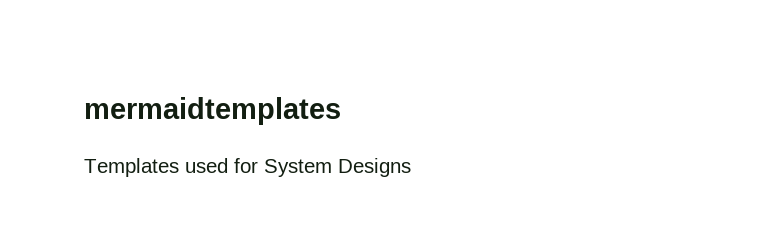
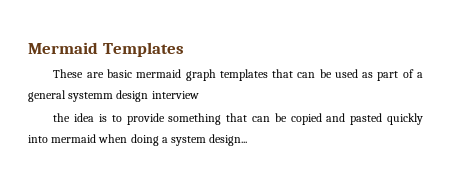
[84,97,341,125] [84,158,411,177] mermaidtemplates // Templates used for System Designs -> [28,42,184,57] [53,69,424,81] [28,90,199,102] [53,113,424,125] [28,134,248,146] Mermaid Templates // These are basic mermaid graph templates that can be used as part of a general systemm design interview // the idea is to provide something that can be copied and pasted quickly into mermaid when doing a system design...

